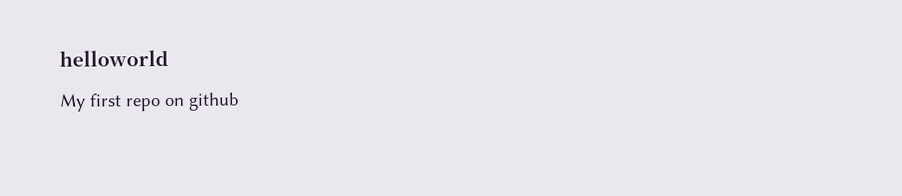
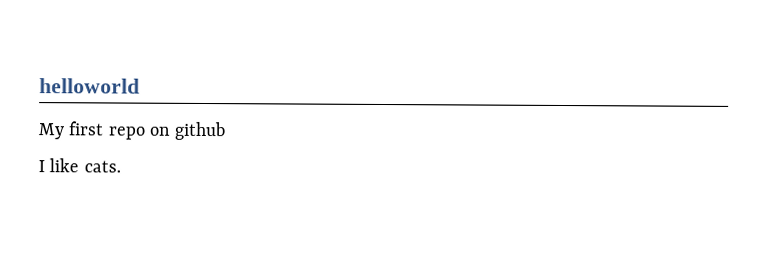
(239, 101) none -> [38,158,121,173] // I like cats.

